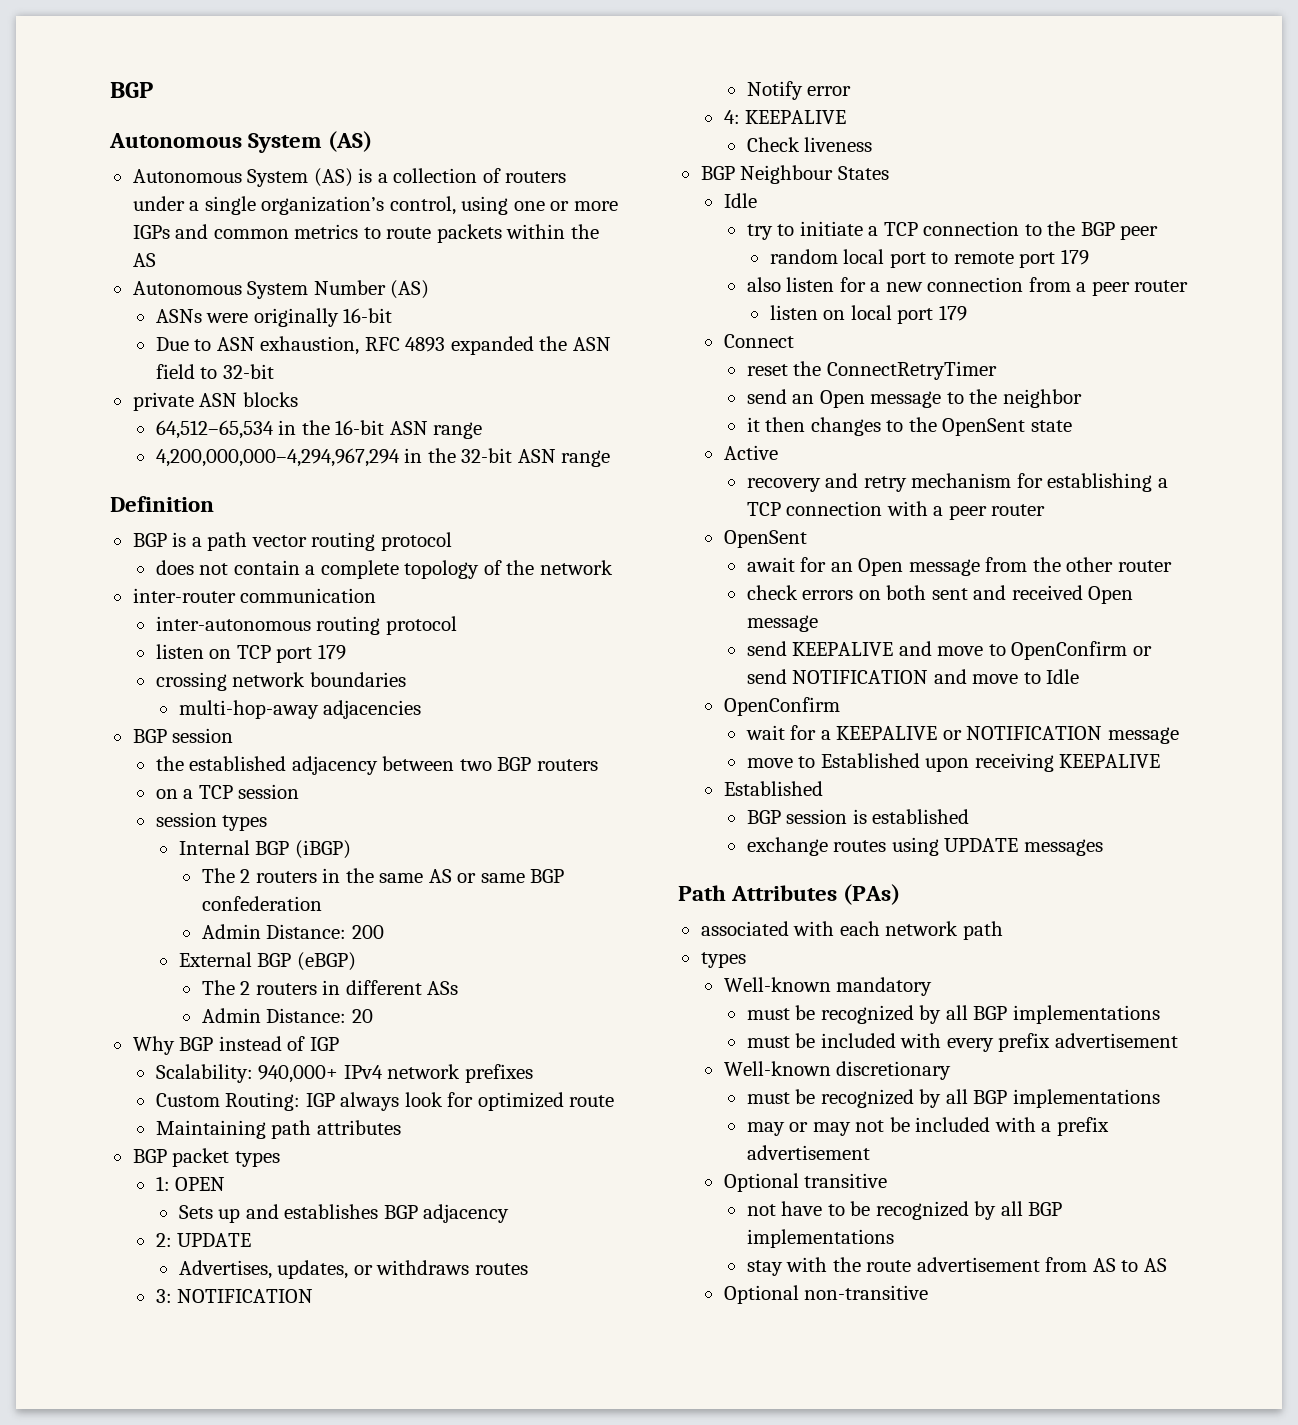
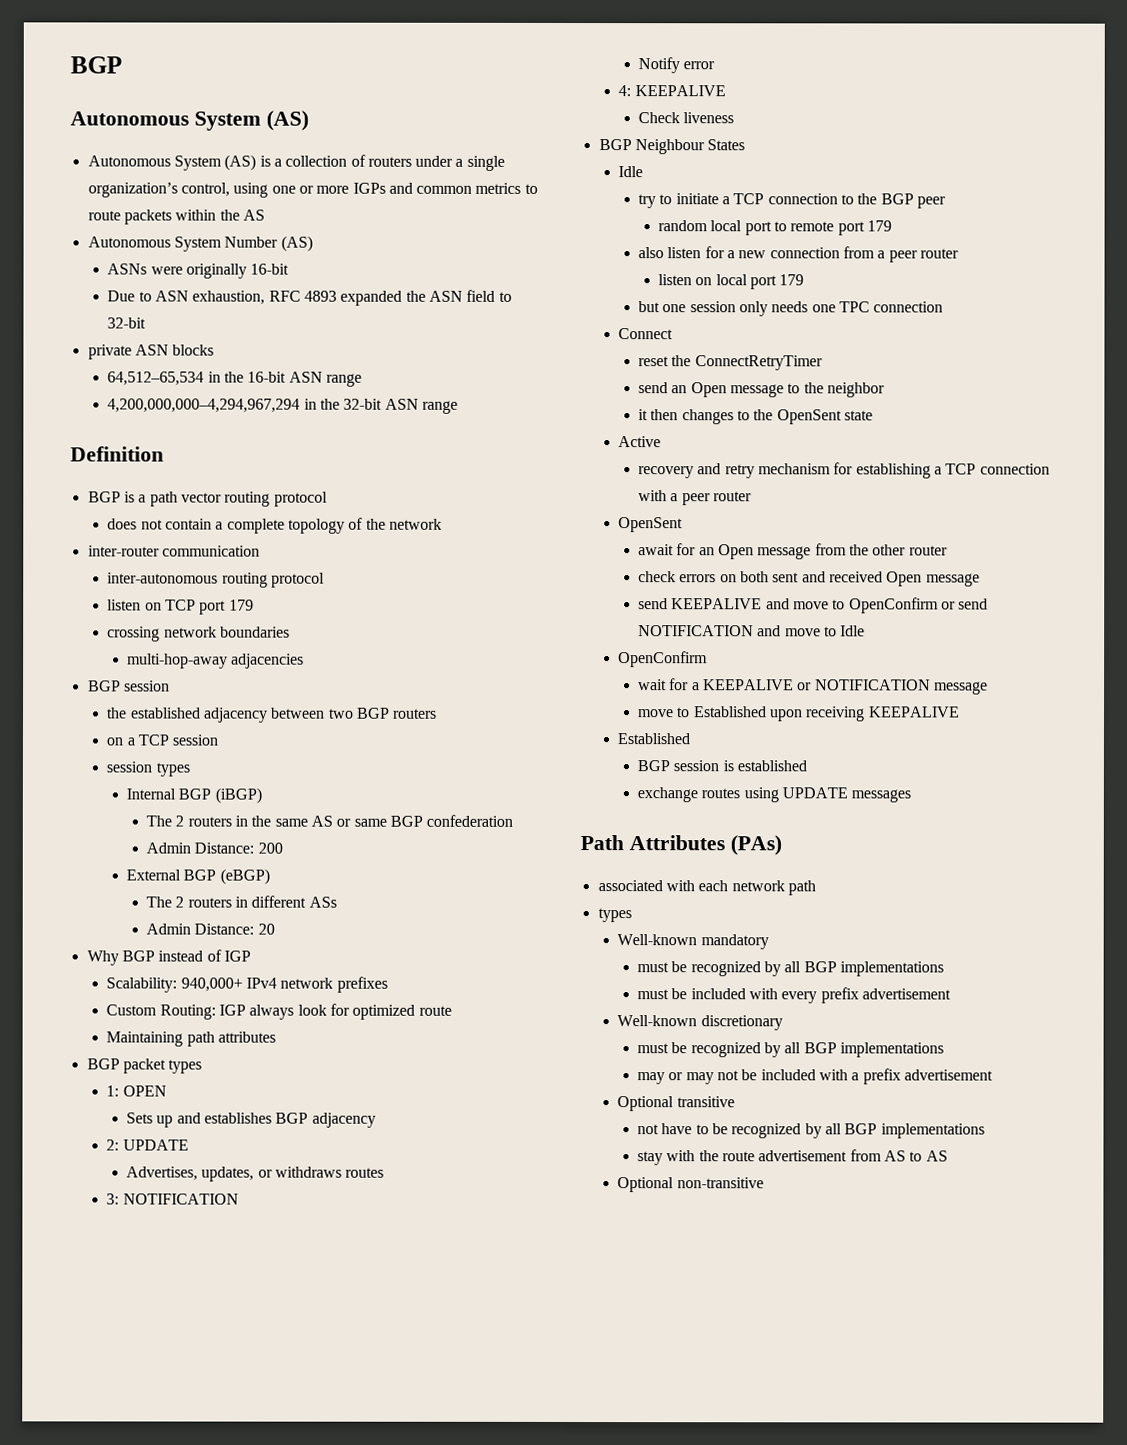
(967, 313) none -> [638,301,944,317] // but one session only needs one TPC connection

